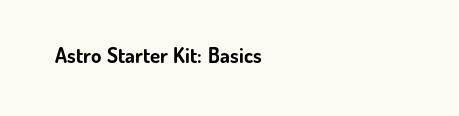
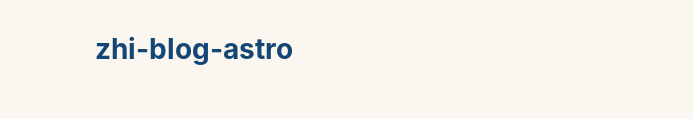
[55,47,263,63] Astro Starter Kit: Basics -> [95,36,293,65] zhi-blog-astro

